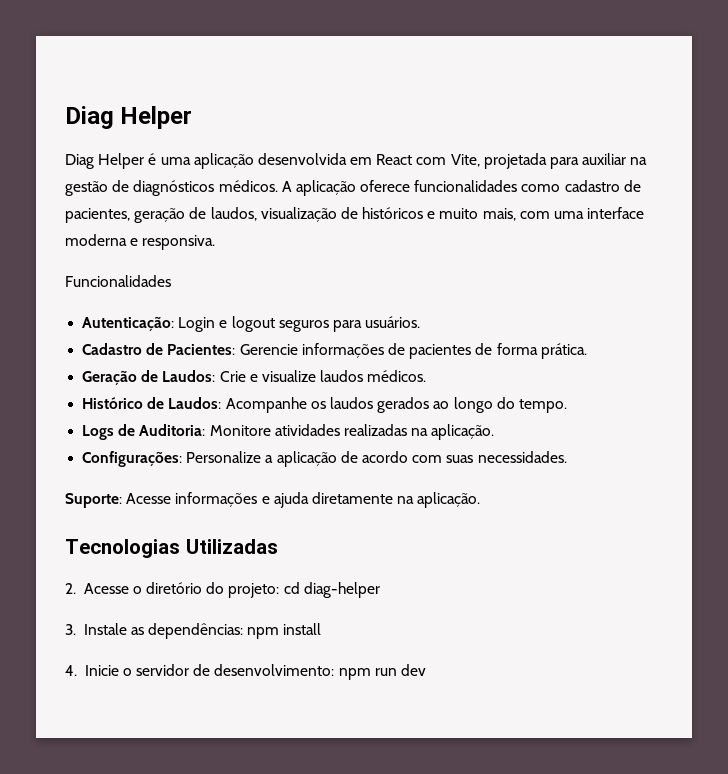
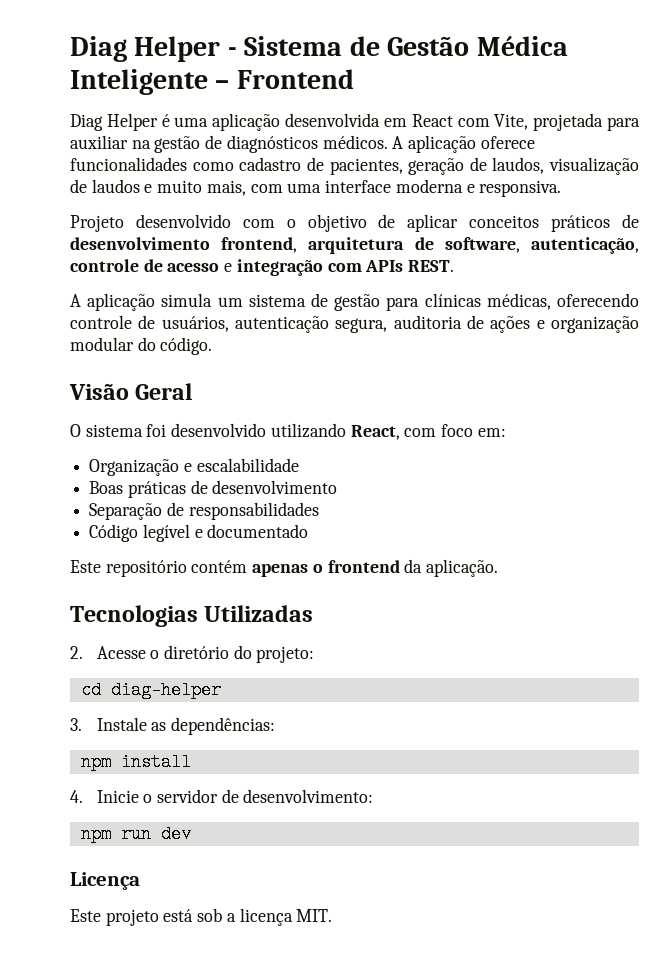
[65,106,193,129] Diag Helper -> [70,36,568,62] [70,69,354,95] Diag Helper - Sistema de Gestão Médica Inteligente – Frontend
[362,207,424,219] históricos -> [91,179,140,193] laudos
[65,275,171,287] [82,316,421,332] [82,343,587,359] [82,370,427,385] [82,397,567,413] [82,424,495,440] [82,451,567,467] [65,492,415,508] Funcionalidades // Autenticação: Login e logout seguros para usuários. // Cadastro de Pacientes: Gerencie informações de pacientes de forma prática. // Geração de Laudos: Crie e visualize laudos médicos. // Histórico de Laudos: Acompanhe os laudos gerados ao longo do tempo. // Logs de Auditoria: Monitore atividades realizadas na aplicação. // Configurações: Personalize a aplicação de acordo com suas necessidades. // Suporte: Acesse informações e ajuda diretamente na -> [70,214,640,232] [70,237,639,254] [70,259,455,276] [70,293,639,311] [70,315,639,333] [70,337,213,355] [69,383,193,400] [70,423,506,440] [89,458,299,476] [89,480,338,498] [89,502,319,520] [89,524,309,542] [70,559,423,577] Projeto desenvolvido com o objetivo de aplicar conceitos práticos de desenvolvimento frontend, arquitetura de software, autenticação, controle de acesso e integração com APIs REST. // A aplicação simula um sistema de gestão para clínicas médicas, oferecendo controle de usuários, autenticação segura, auditoria de ações e organização modular do código. // Visão Geral // O sistema foi desenvolvido utilizando React, com foco em: // Organização e escalabilidade // Boas práticas de desenvolvimento // Separação de responsabilidades // Código legível e documentado // Este repositório contém apenas o frontend da
(280, 590) none -> (315, 654) //
(244, 631) none -> (275, 726) //
(335, 670) none -> (374, 796) //
(427, 670) none -> [70,872,140,890] [70,908,333,926] // Licença // Este projeto está sob a licença MIT.

